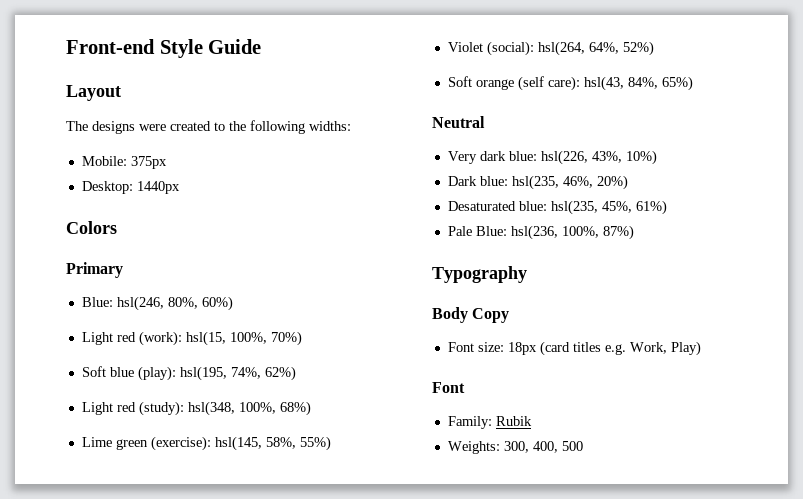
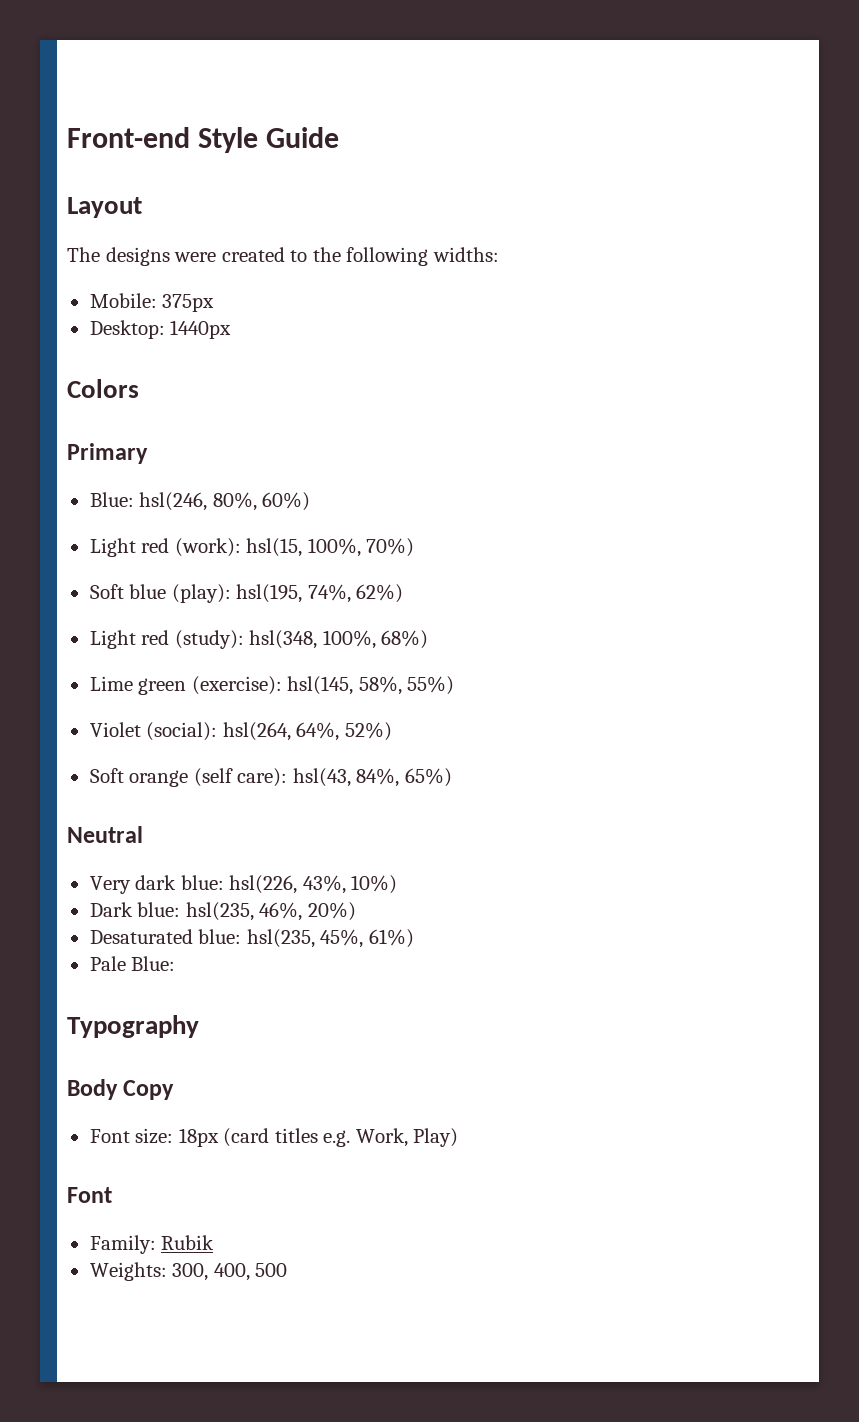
[510,225,634,240] hsl(236, 100%, 87%) -> (176, 963) none

